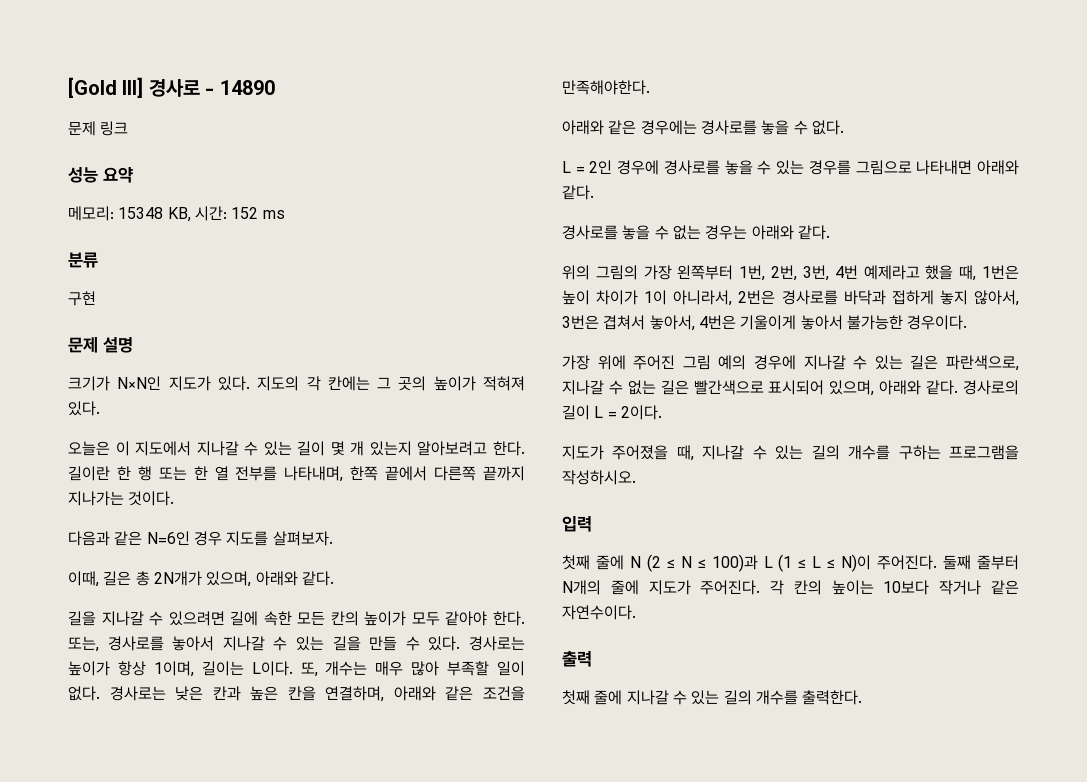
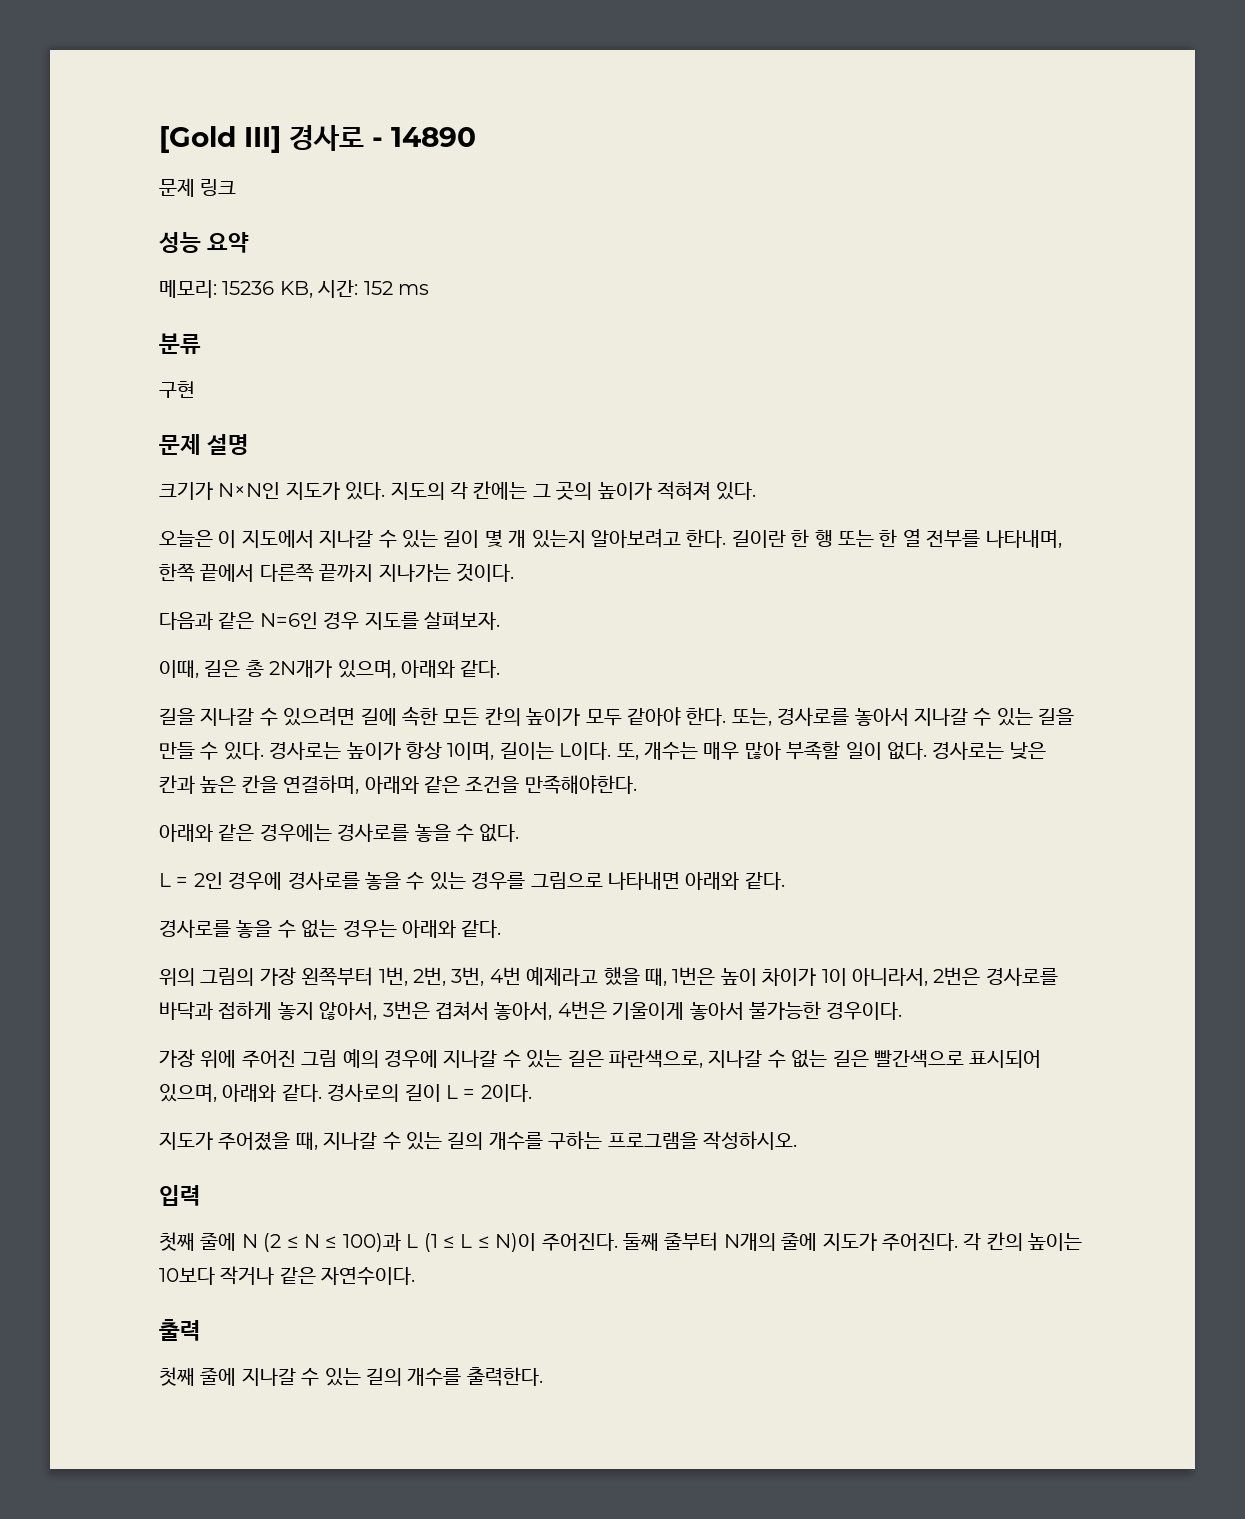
[118,207,164,219] 15348 -> [222,281,275,295] 15236

